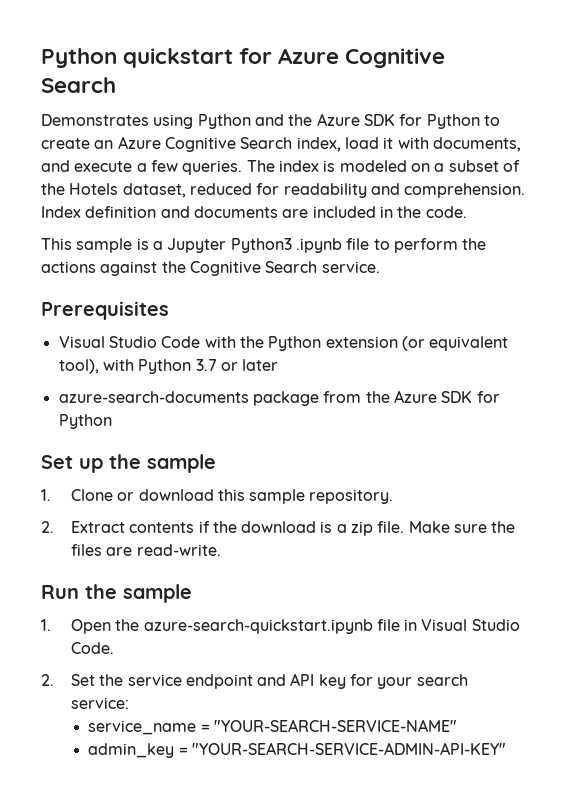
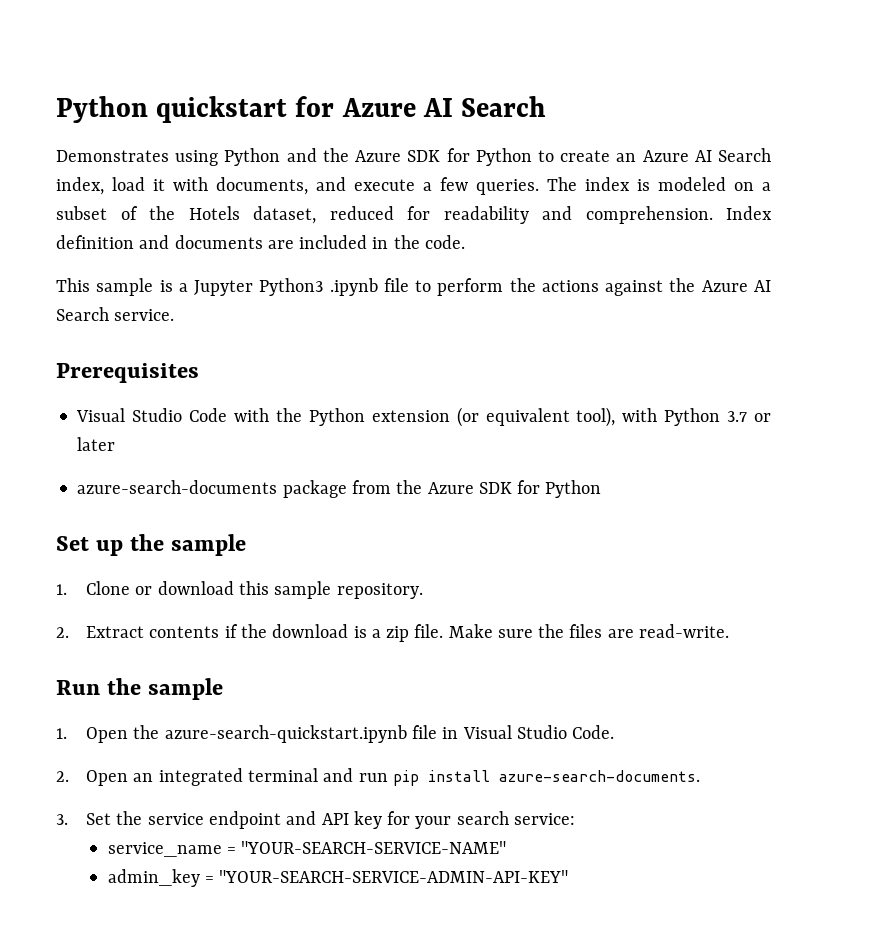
[345,48,446,68] Cognitive -> [422,98,453,117] AI
[164,137,236,152] Cognitive -> [694,150,712,162] AI
[189,261,261,276] Cognitive -> [701,280,771,292] Azure AI
(54, 680) none -> [86,768,700,786] [56,814,68,825] Open an integrated terminal and run pip install azure-search-documents. // 3.

